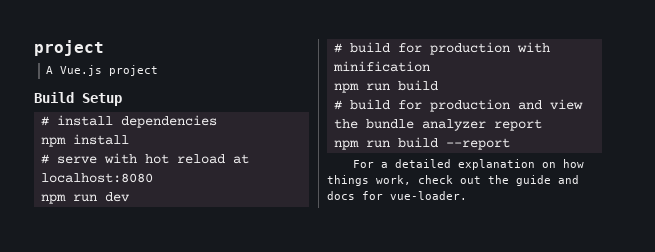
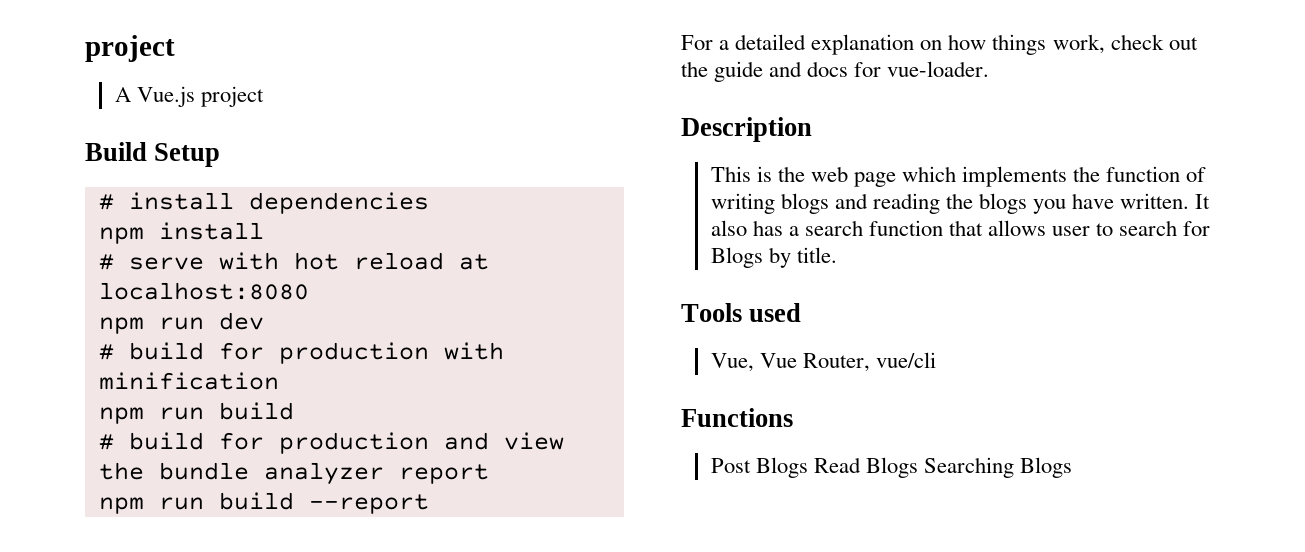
(467, 195) none -> [681,117,812,142] [710,166,1207,187] [710,193,1211,214] [710,220,1211,236] [710,247,837,268] [681,303,802,322] [710,352,936,372] [681,408,793,427] [710,457,1072,478] // Description // This is the web page which implements the function of writing blogs and reading the blogs you have written. It also has a search function that allows user to search for Blogs by title. // Tools used // Vue, Vue Router, vue/cli // Functions // Post Blogs Read Blogs Searching Blogs

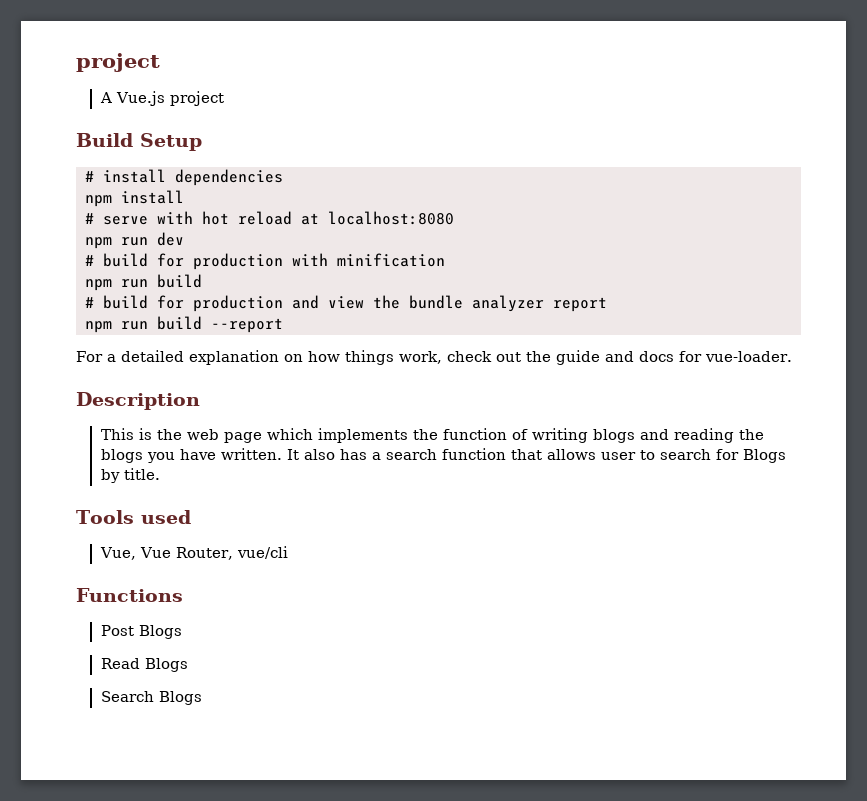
(808, 467) none -> (182, 632) //
[923,457,1014,478] Searching -> [100,691,154,702] // Search

